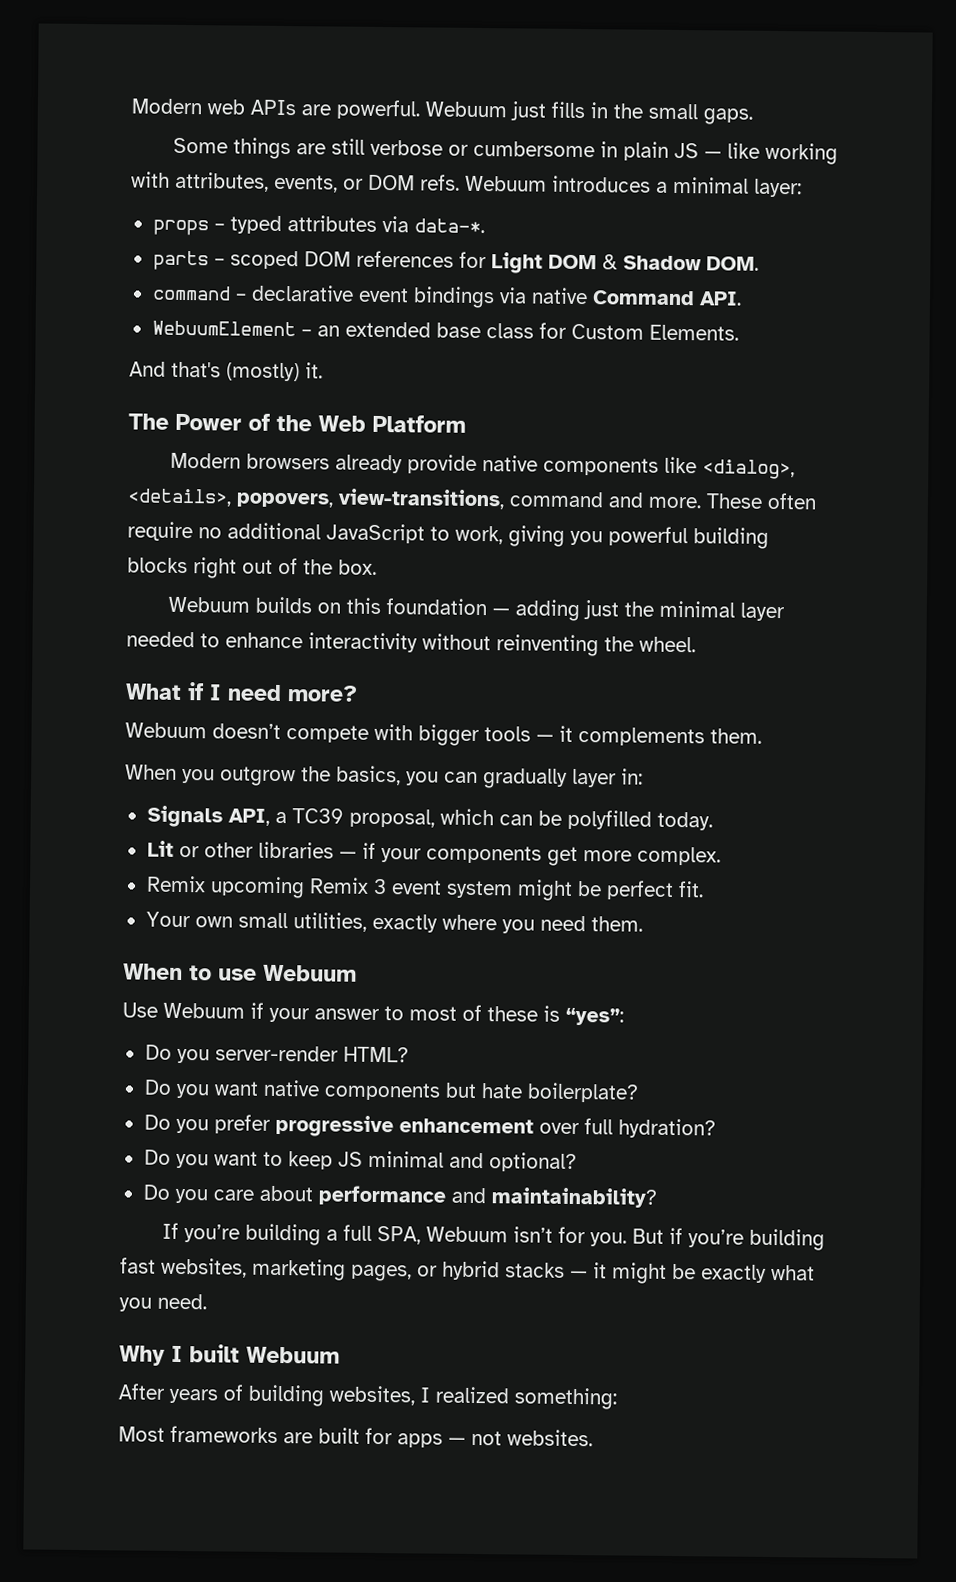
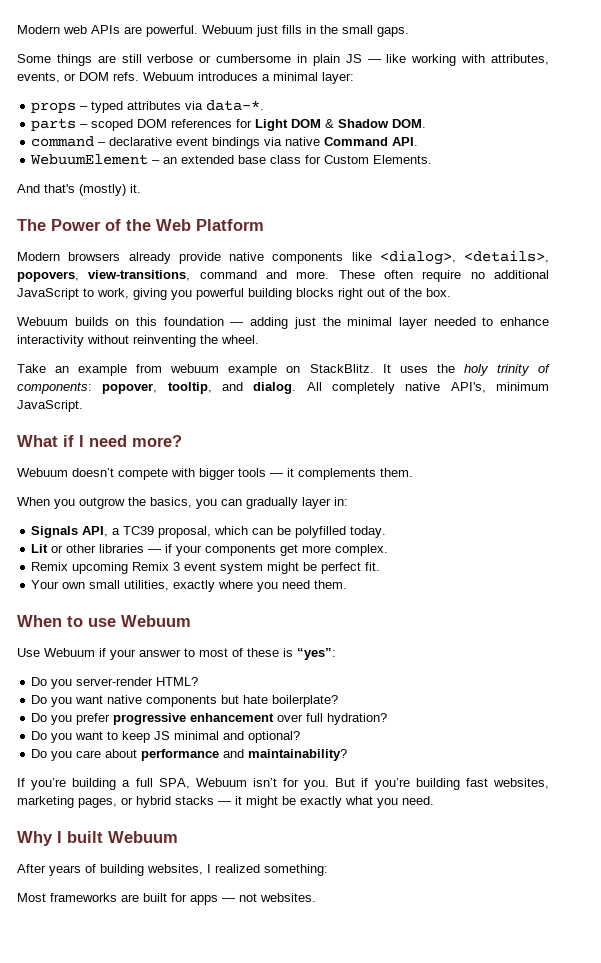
(696, 644) none -> [17,364,551,376] [17,382,549,394] [17,400,83,412] // Take an example from webuum example on StackBlitz. It uses the holy trinity of components: popover, tooltip, and dialog. All completely native API's, minimum JavaScript.

